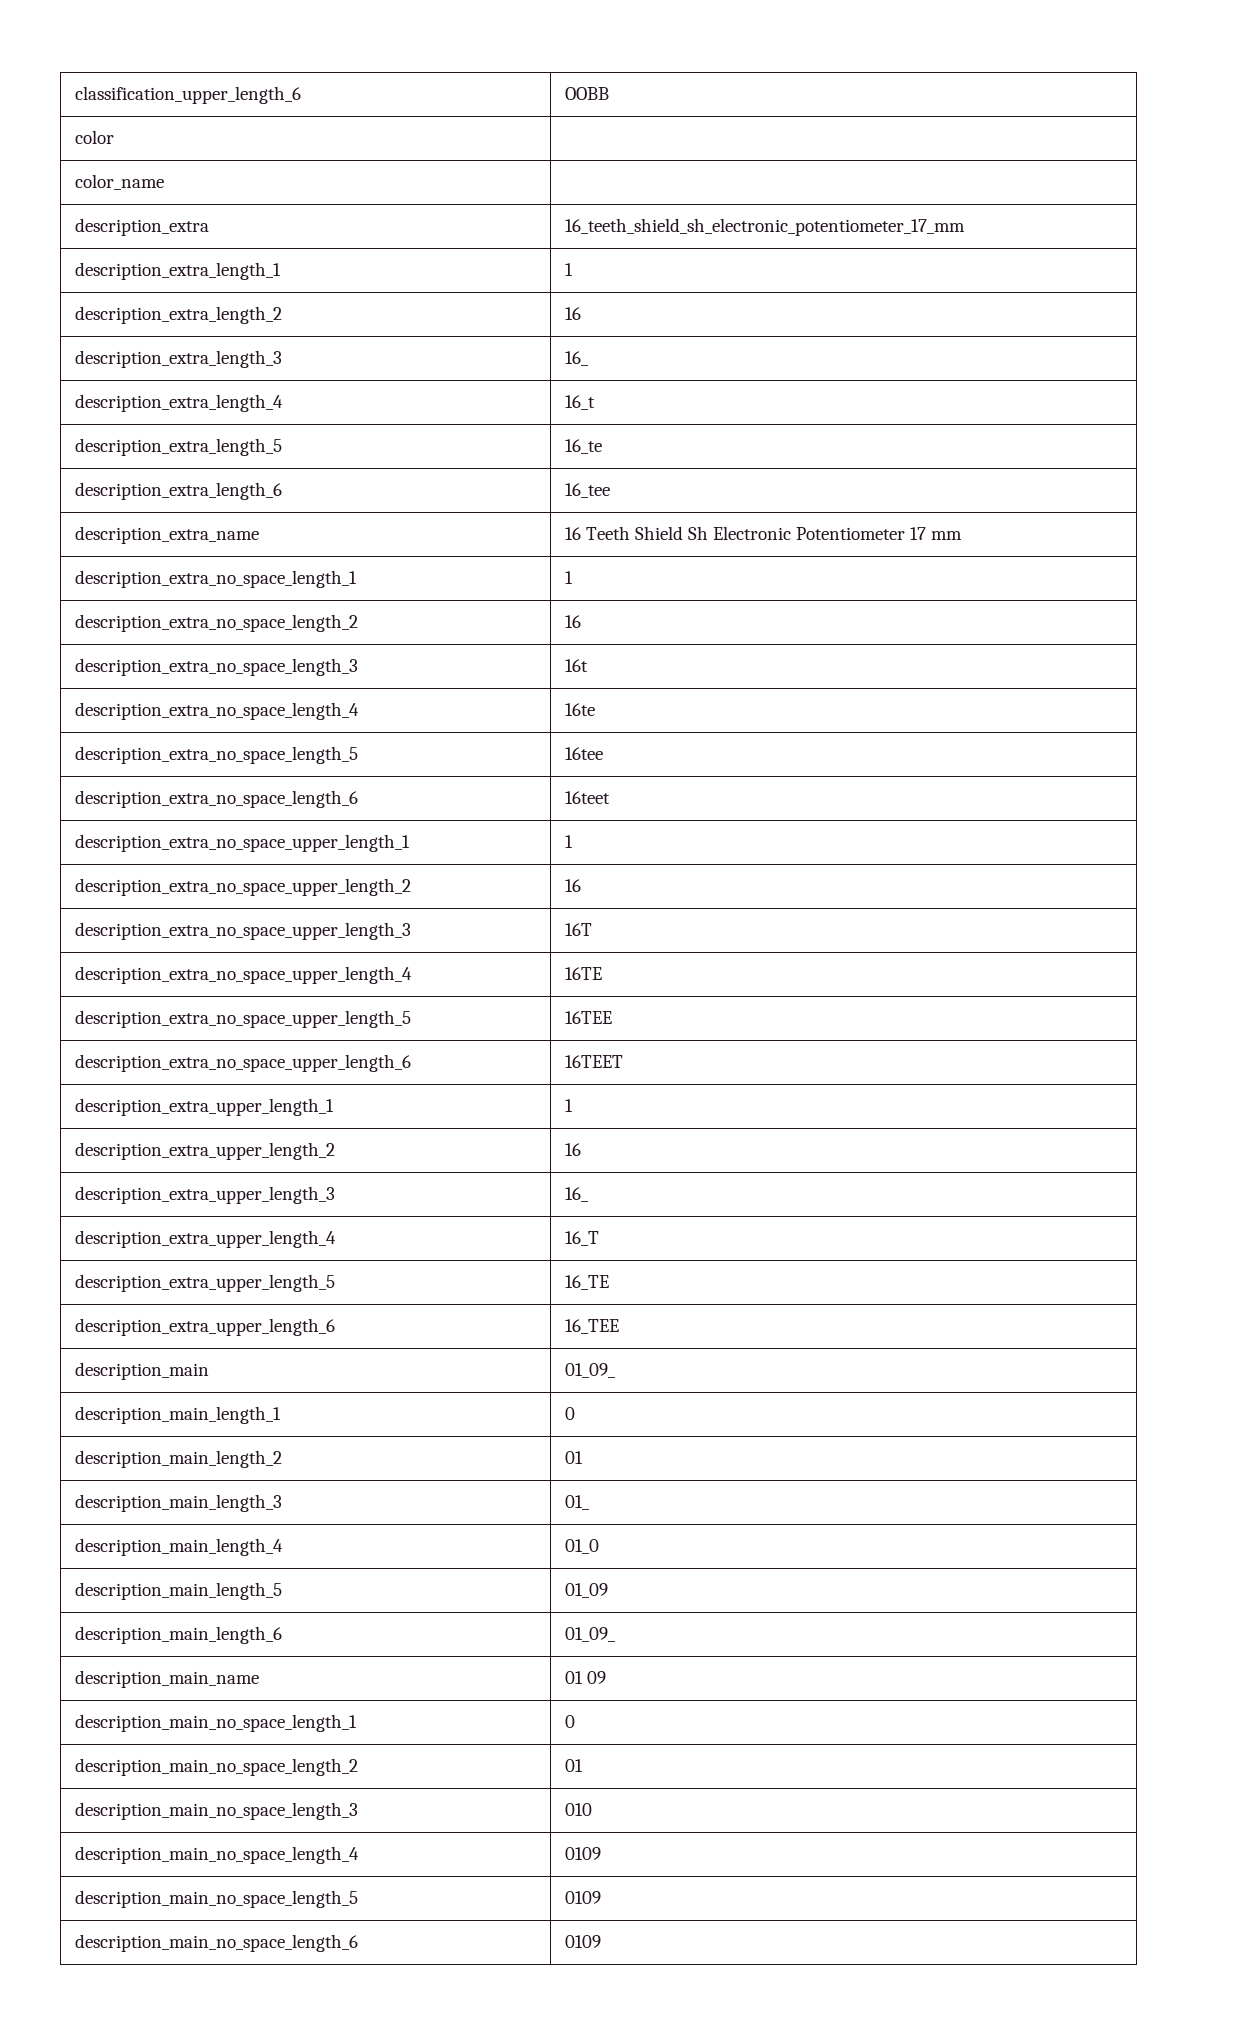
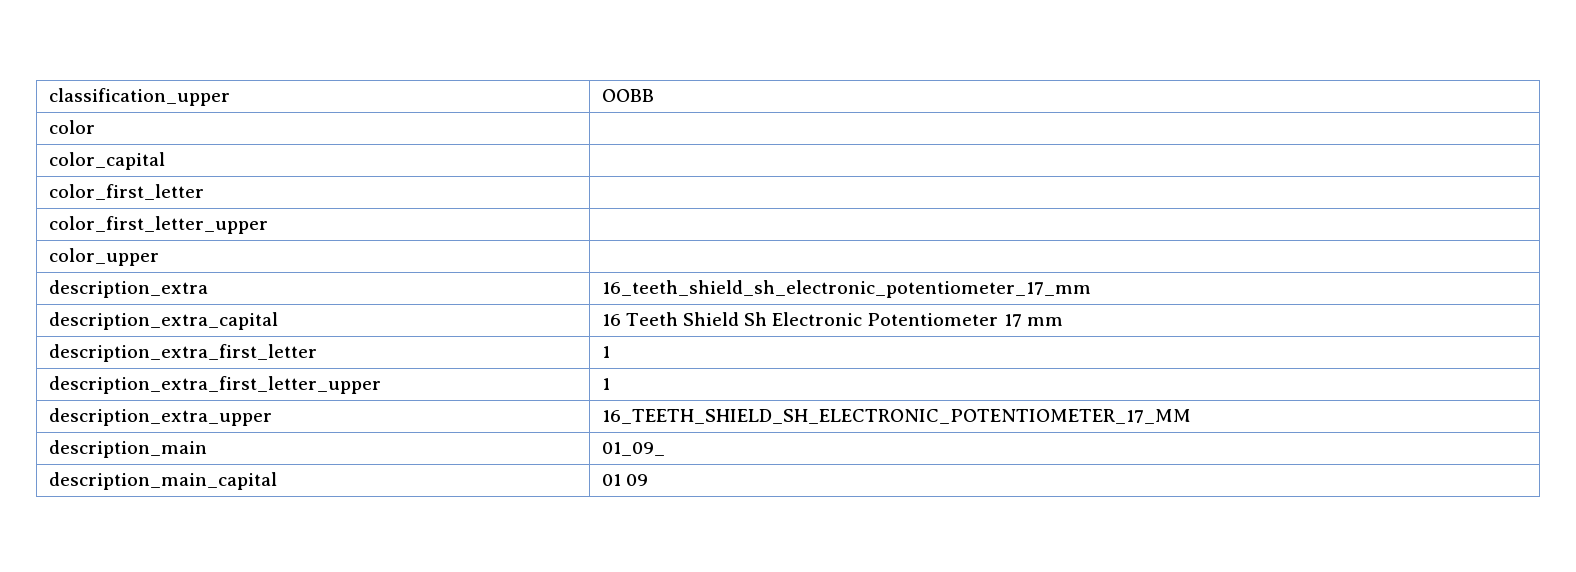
[74,86,301,104] classification_upper_length_6 -> [48,88,230,106] classification_upper
[74,174,164,190] [74,218,209,236] [564,218,965,236] [74,262,281,280] [564,263,573,276] [74,306,282,324] [564,307,581,320] [74,350,282,368] [564,351,589,366] [74,394,283,412] [564,395,595,410] [74,438,282,456] [564,439,602,454] [74,482,282,500] [564,483,610,498] [74,526,259,544] color_name | // description_extra | 16_teeth_shield_sh_electronic_potentiometer_17_mm // description_extra_length_1 | 1 // description_extra_length_2 | 16 // description_extra_length_3 | 16_ // description_extra_length_4 | 16_t // description_extra_length_5 | 16_te // description_extra_length_6 | 16_tee // description_extra_name -> [48,152,165,170] [48,184,204,200] [48,216,268,234] [48,248,159,266] [48,280,208,298] [601,280,1091,298] [48,312,278,330] color_capital | // color_first_letter | // color_first_letter_upper | // color_upper | // description_extra | 16_teeth_shield_sh_electronic_potentiometer_17_mm // description_extra_capital
[74,570,357,588] [564,571,573,584] [74,614,358,632] [564,615,581,628] [74,658,358,676] [564,659,588,672] [74,702,359,720] [564,703,595,716] [74,746,358,764] [564,747,603,760] [74,790,358,808] [564,791,610,804] [74,834,410,852] [564,835,573,848] [74,878,411,896] [564,879,581,892] [74,922,411,940] [564,923,592,936] [74,966,412,984] [564,967,602,980] [74,1010,411,1028] [564,1011,612,1024] [74,1054,411,1072] [564,1055,623,1068] [74,1098,334,1116] [564,1099,573,1112] [74,1142,335,1160] [564,1143,581,1156] [74,1186,335,1204] [564,1187,589,1202] [74,1230,336,1248] [564,1231,599,1246] [74,1274,335,1292] [564,1275,609,1290] [74,1318,335,1336] [564,1319,619,1334] [74,1362,209,1380] [564,1363,616,1378] [74,1406,281,1424] [564,1407,575,1420] [74,1450,282,1468] [564,1451,583,1464] [74,1494,282,1512] [564,1495,590,1510] [74,1538,283,1556] [564,1539,599,1554] [74,1582,282,1600] [564,1583,608,1598] [74,1626,282,1644] [564,1627,616,1642] [74,1670,259,1688] [564,1671,606,1684] [74,1714,357,1732] [564,1715,575,1728] [74,1758,358,1776] [564,1759,583,1772] [74,1802,358,1820] [564,1803,592,1816] [74,1846,359,1864] [564,1847,601,1860] [74,1890,358,1908] [564,1891,601,1904] [74,1934,358,1952] [564,1935,601,1948] description_extra_no_space_length_1 | 1 // description_extra_no_space_length_2 | 16 // description_extra_no_space_length_3 | 16t // description_extra_no_space_length_4 | 16te // description_extra_no_space_length_5 | 16tee // description_extra_no_space_length_6 | 16teet // description_extra_no_space_upper_length_1 | 1 // description_extra_no_space_upper_length_2 | 16 // description_extra_no_space_upper_length_3 | 16T // description_extra_no_space_upper_length_4 | 16TE // description_extra_no_space_upper_length_5 | 16TEE // description_extra_no_space_upper_length_6 | 16TEET // description_extra_upper_length_1 | 1 // description_extra_upper_length_2 | 16 // description_extra_upper_length_3 | 16_ // description_extra_upper_length_4 | 16_T // description_extra_upper_length_5 | 16_TE // description_extra_upper_length_6 | 16_TEE // description_main | 01_09_ // description_main_length_1 | 0 // description_main_length_2 | 01 // description_main_length_3 | 01_ // description_main_length_4 | 01_0 // description_main_length_5 | 01_09 // description_main_length_6 | 01_09_ // description_main_name | 01 09 // description_main_no_space_length_1 | 0 // description_main_no_space_length_2 | 01 // description_main_no_space_length_3 | 010 // description_main_no_space_length_4 | 0109 // description_main_no_space_length_5 | 0109 // description_main_no_space_length_6 | 0109 -> [48,344,317,362] [601,346,610,358] [48,376,381,394] [601,378,610,390] [48,408,272,426] [601,409,1191,424] [48,440,207,458] [601,442,665,456] [48,472,277,490] [601,474,648,486] description_extra_first_letter | 1 // description_extra_first_letter_upper | 1 // description_extra_upper | 16_TEETH_SHIELD_SH_ELECTRONIC_POTENTIOMETER_17_MM // description_main | 01_09_ // description_main_capital | 01 09

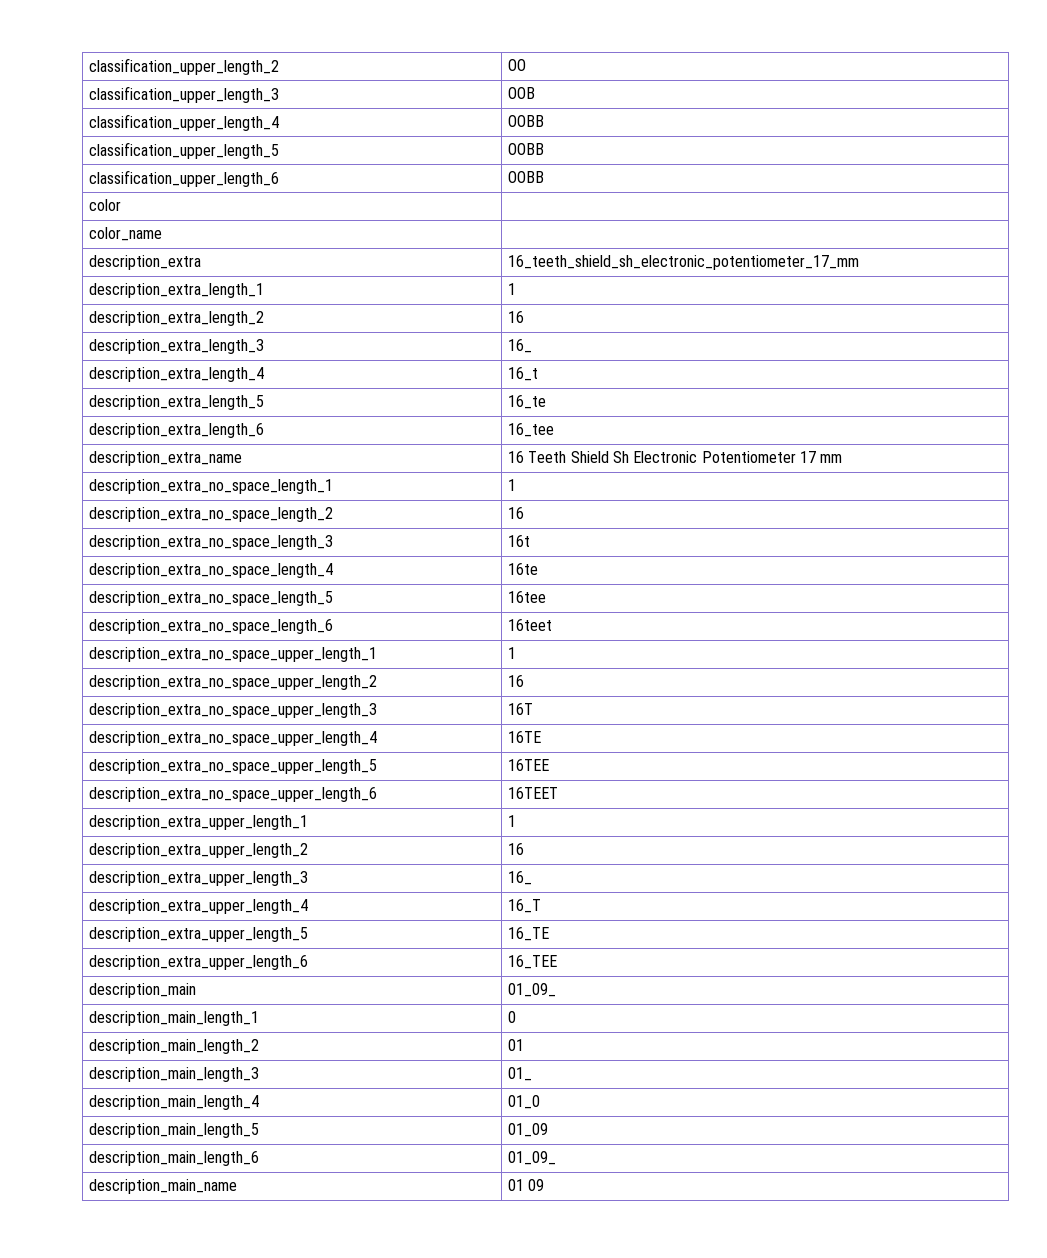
[48,88,230,106] [601,89,654,102] [48,120,95,134] [48,152,165,170] [48,184,204,200] [48,216,268,234] [48,248,159,266] [48,280,208,298] [601,280,1091,298] [48,312,278,330] classification_upper | OOBB // color | // color_capital | // color_first_letter | // color_first_letter_upper | // color_upper | // description_extra | 16_teeth_shield_sh_electronic_potentiometer_17_mm // description_extra_capital -> [89,58,280,75] [508,59,527,71] [89,86,280,103] [508,87,536,99] [89,114,280,131] [508,115,545,127] [89,142,280,159] [508,143,545,155] [89,170,280,187] [508,171,545,183] [89,199,122,211] [89,227,163,241] [89,255,202,270] [508,255,860,270] [89,283,265,298] [508,283,517,295] [89,311,265,326] [508,311,525,323] [89,339,265,354] [508,339,533,353] [89,367,265,382] [508,367,539,381] [89,395,265,410] [508,395,547,409] [89,423,265,438] [508,423,555,437] [89,451,243,466] classification_upper_length_2 | OO // classification_upper_length_3 | OOB // classification_upper_length_4 | OOBB // classification_upper_length_5 | OOBB // classification_upper_length_6 | OOBB // color | // color_name | // description_extra | 16_teeth_shield_sh_electronic_potentiometer_17_mm // description_extra_length_1 | 1 // description_extra_length_2 | 16 // description_extra_length_3 | 16_ // description_extra_length_4 | 16_t // description_extra_length_5 | 16_te // description_extra_length_6 | 16_tee // description_extra_name
[48,344,317,362] [601,346,610,358] [48,376,381,394] [601,378,610,390] [48,408,272,426] [601,409,1191,424] [48,440,207,458] [601,442,665,456] [48,472,277,490] description_extra_first_letter | 1 // description_extra_first_letter_upper | 1 // description_extra_upper | 16_TEETH_SHIELD_SH_ELECTRONIC_POTENTIOMETER_17_MM // description_main | 01_09_ // description_main_capital -> [89,479,334,494] [508,479,517,491] [89,507,334,522] [508,507,525,519] [89,535,334,550] [508,535,531,547] [89,563,334,578] [508,563,539,575] [89,591,334,606] [508,591,547,603] [89,619,334,634] [508,619,553,631] [89,647,378,662] [508,647,517,659] [89,675,378,690] [508,675,525,687] [89,703,378,718] [508,703,534,715] [89,731,378,746] [508,731,542,743] [89,759,378,774] [508,759,550,771] [89,787,378,802] [508,787,559,799] [89,815,309,830] [508,815,517,827] [89,843,309,858] [508,843,525,855] [89,871,309,886] [508,871,533,885] [89,899,309,914] [508,899,542,913] [89,927,309,942] [508,927,550,941] [89,955,309,970] [508,955,558,969] [89,983,197,998] [508,983,557,997] [89,1011,260,1026] [508,1011,517,1023] [89,1039,260,1054] [508,1039,525,1051] [89,1067,260,1082] [508,1067,533,1081] [89,1095,260,1110] [508,1095,541,1109] [89,1123,260,1138] [508,1123,549,1137] [89,1151,260,1166] [508,1151,557,1165] [89,1179,238,1194] description_extra_no_space_length_1 | 1 // description_extra_no_space_length_2 | 16 // description_extra_no_space_length_3 | 16t // description_extra_no_space_length_4 | 16te // description_extra_no_space_length_5 | 16tee // description_extra_no_space_length_6 | 16teet // description_extra_no_space_upper_length_1 | 1 // description_extra_no_space_upper_length_2 | 16 // description_extra_no_space_upper_length_3 | 16T // description_extra_no_space_upper_length_4 | 16TE // description_extra_no_space_upper_length_5 | 16TEE // description_extra_no_space_upper_length_6 | 16TEET // description_extra_upper_length_1 | 1 // description_extra_upper_length_2 | 16 // description_extra_upper_length_3 | 16_ // description_extra_upper_length_4 | 16_T // description_extra_upper_length_5 | 16_TE // description_extra_upper_length_6 | 16_TEE // description_main | 01_09_ // description_main_length_1 | 0 // description_main_length_2 | 01 // description_main_length_3 | 01_ // description_main_length_4 | 01_0 // description_main_length_5 | 01_09 // description_main_length_6 | 01_09_ // description_main_name

